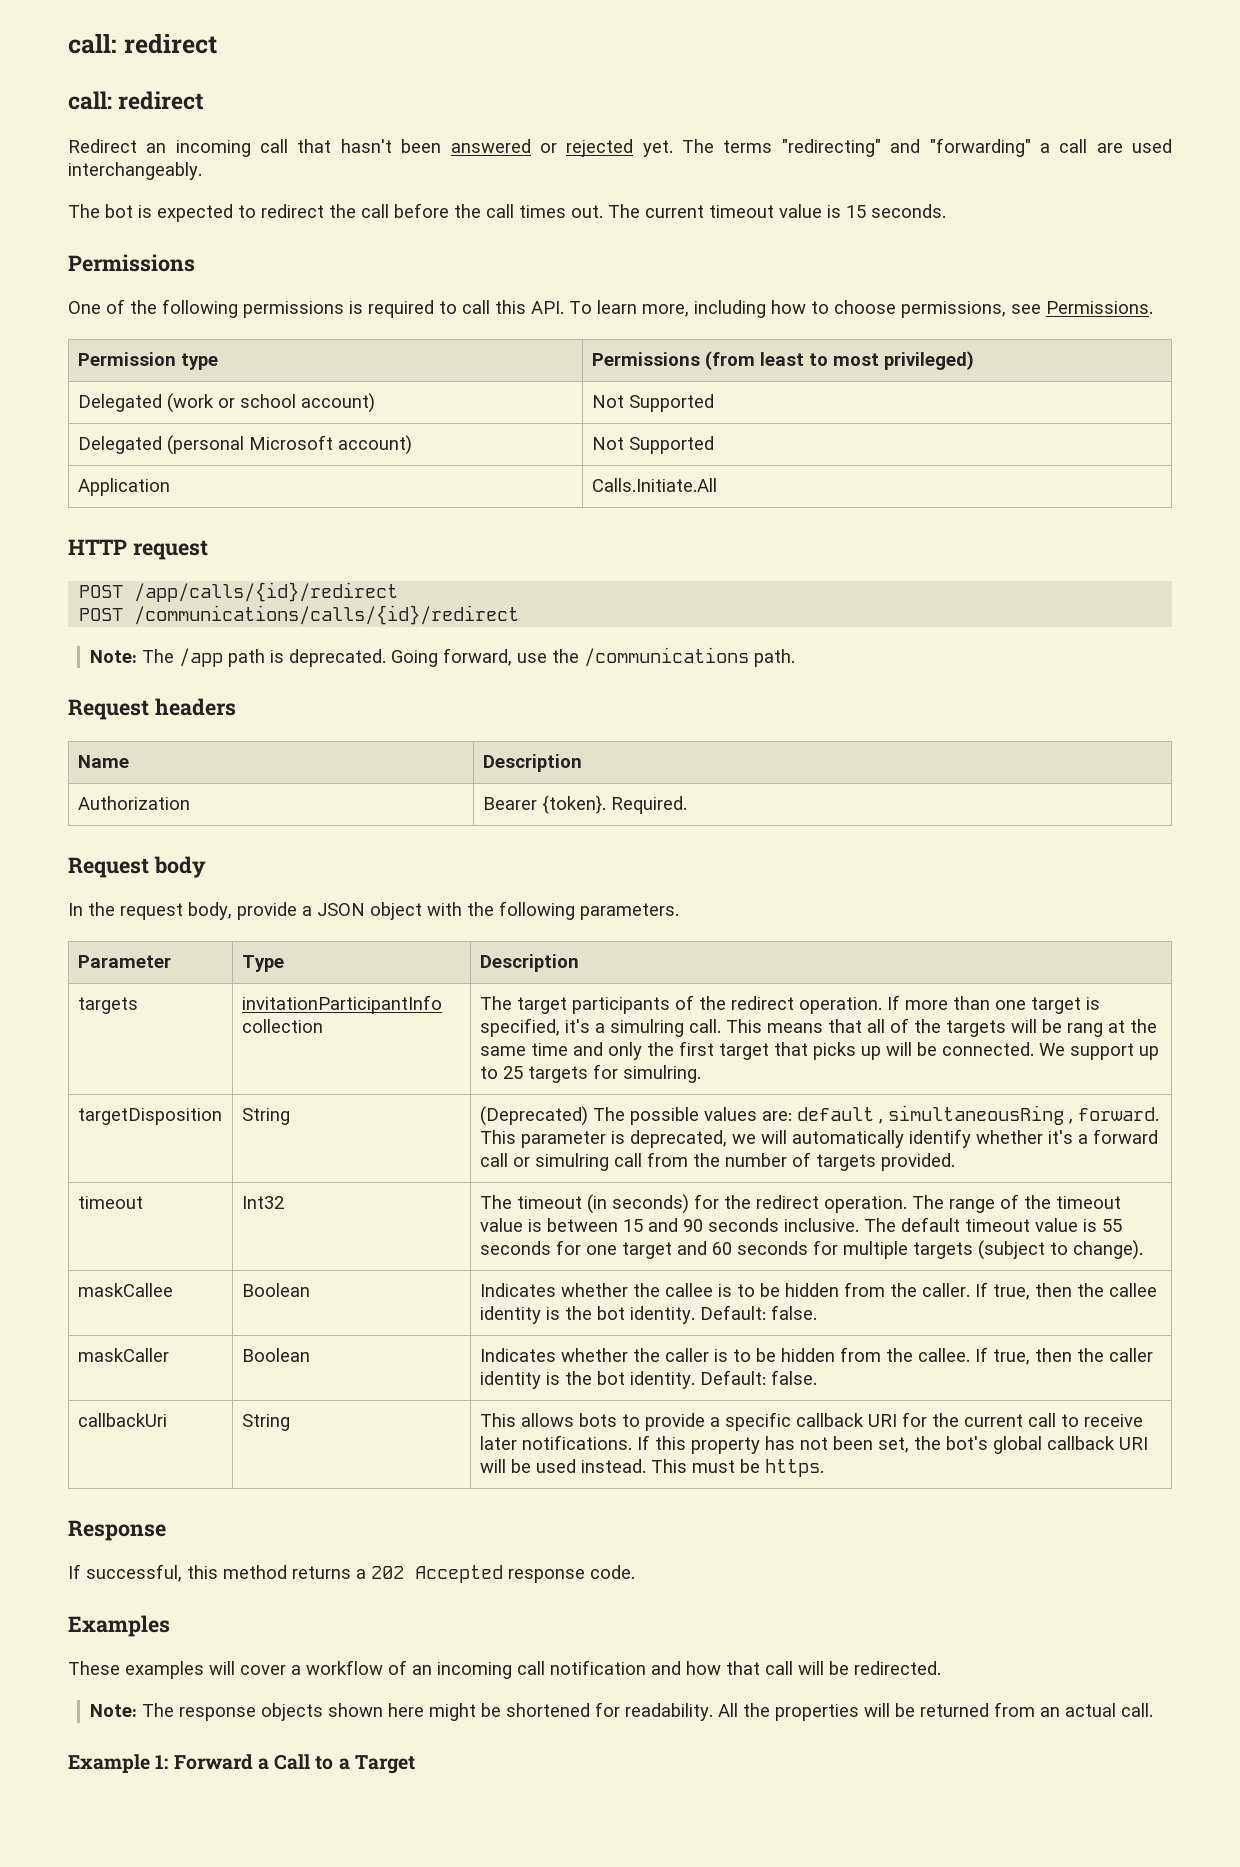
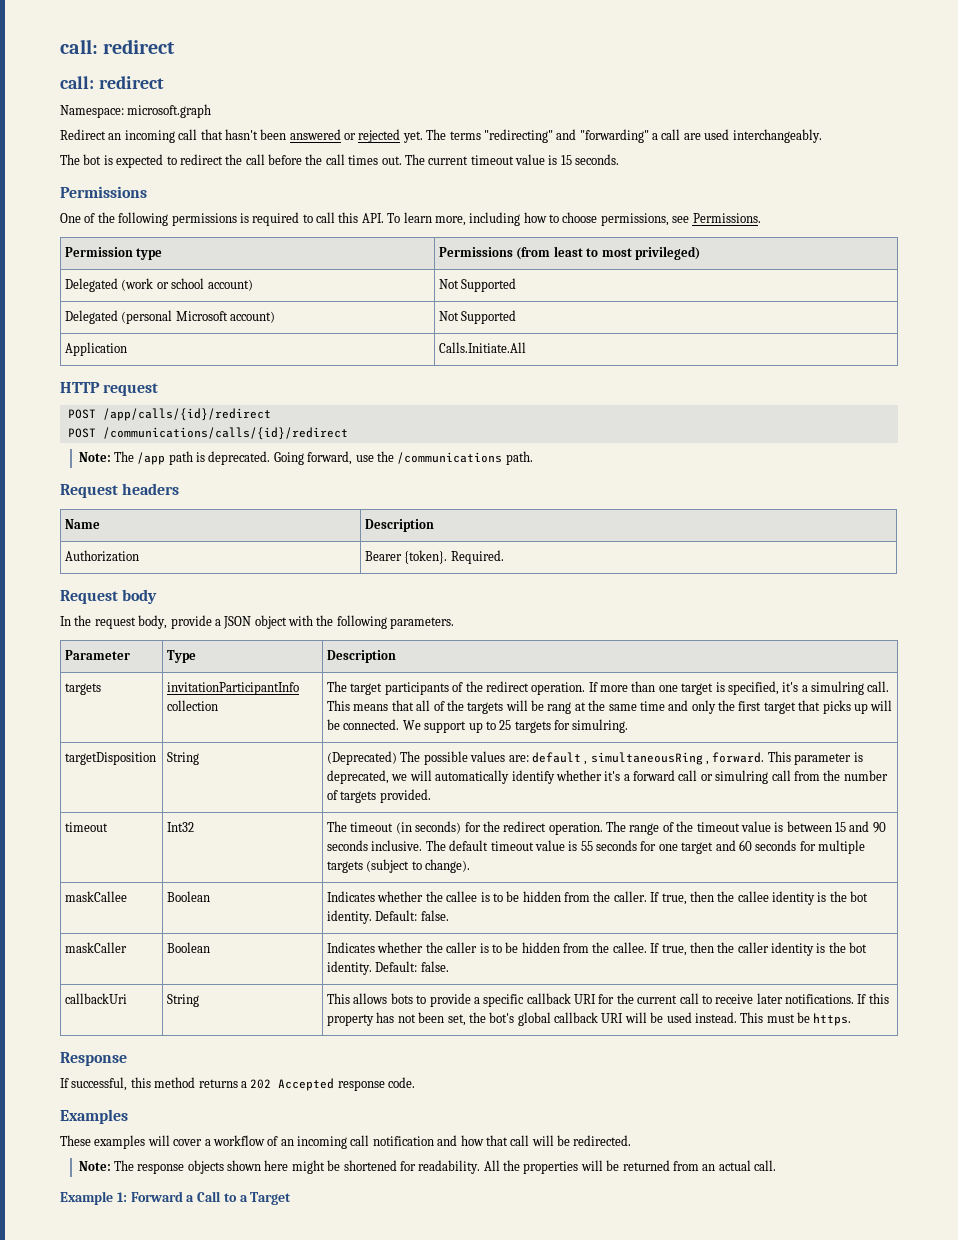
(205, 100) none -> [60,104,212,118] // Namespace: microsoft.graph

